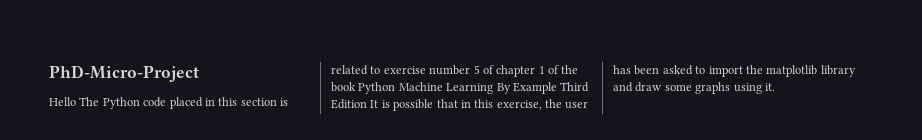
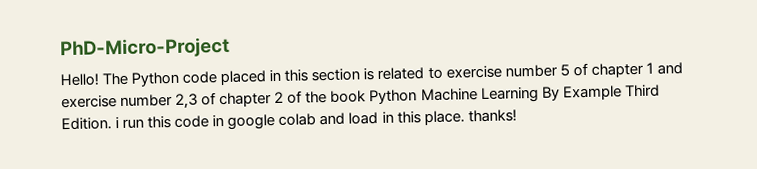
[49,97,76,106] Hello -> [60,73,99,87] Hello!
(545, 70) none -> [656,62,683,75] [61,91,285,109] and exercise number 2,3 of chapter 2
[331,99,589,111] [613,65,856,77] [613,82,775,94] Edition It is possible that in this exercise, the user has been asked to import the matplotlib library and draw some graphs using it. -> [61,109,517,131] Edition. i run this code in google colab and load in this place. thanks!

